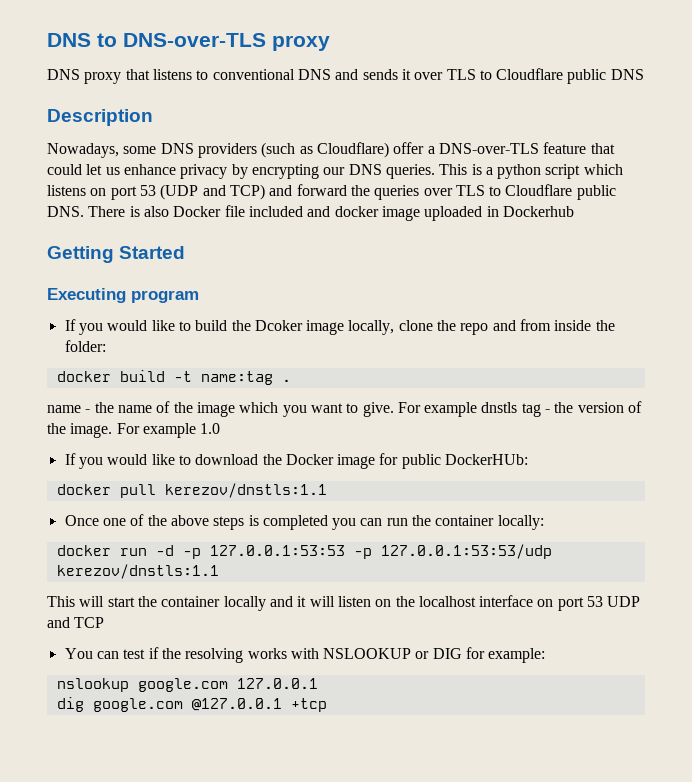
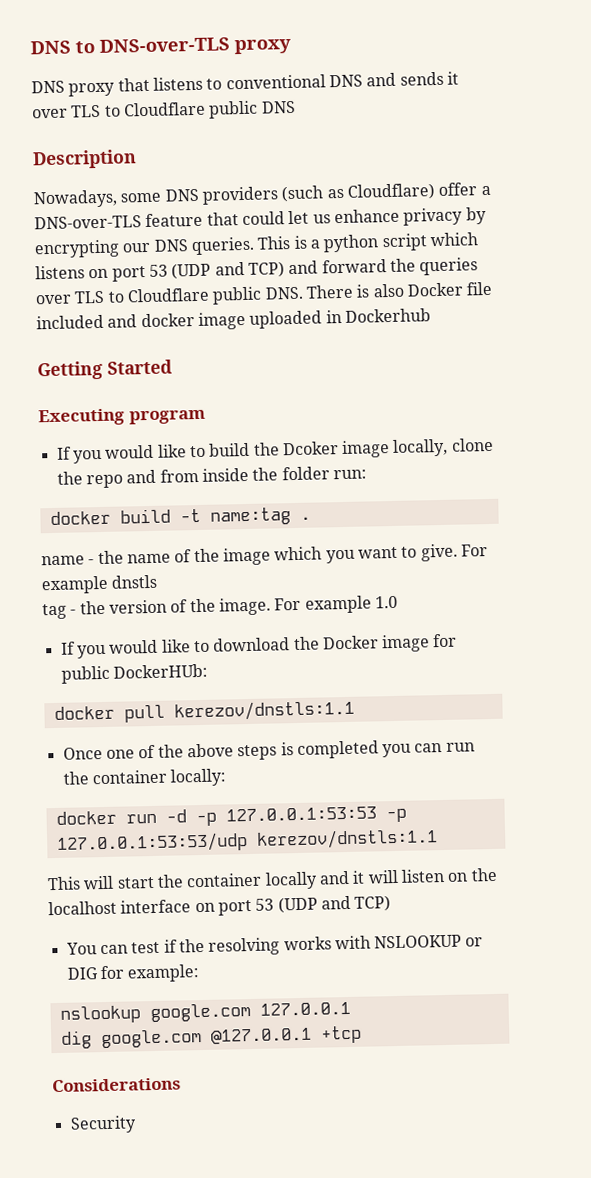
[64,340,106,352] folder: -> [281,466,367,481] folder run:
(518, 407) none -> (158, 581) //
[607,596,641,607] [47,617,105,628] UDP and TCP -> [277,895,392,914] (UDP and TCP)
(327, 705) none -> [52,1077,181,1093] [69,1115,137,1134] // Considerations // Security

